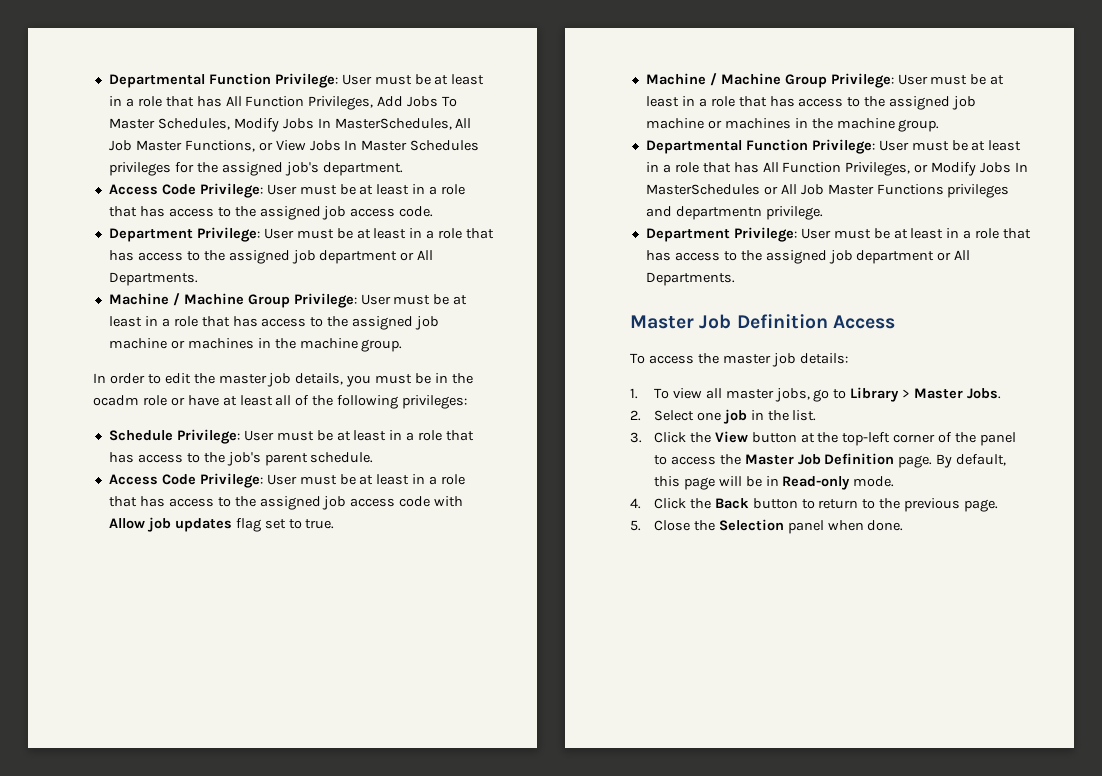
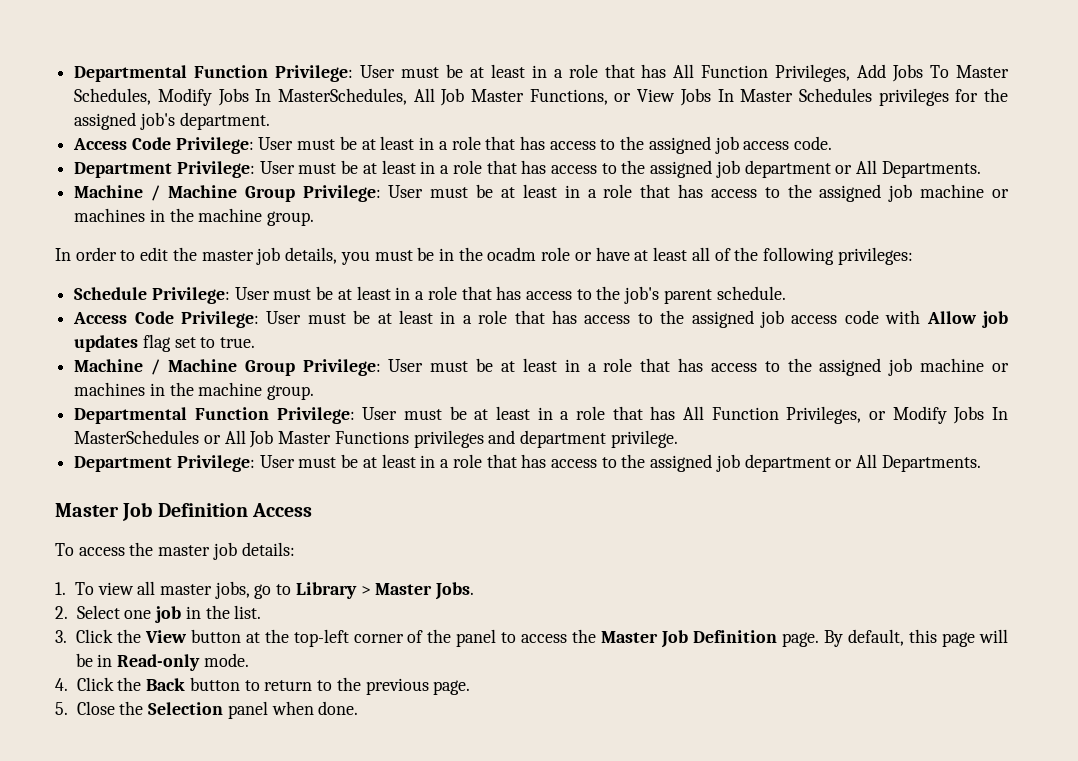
[675,206,762,220] departmentn -> [520,430,607,448] department

